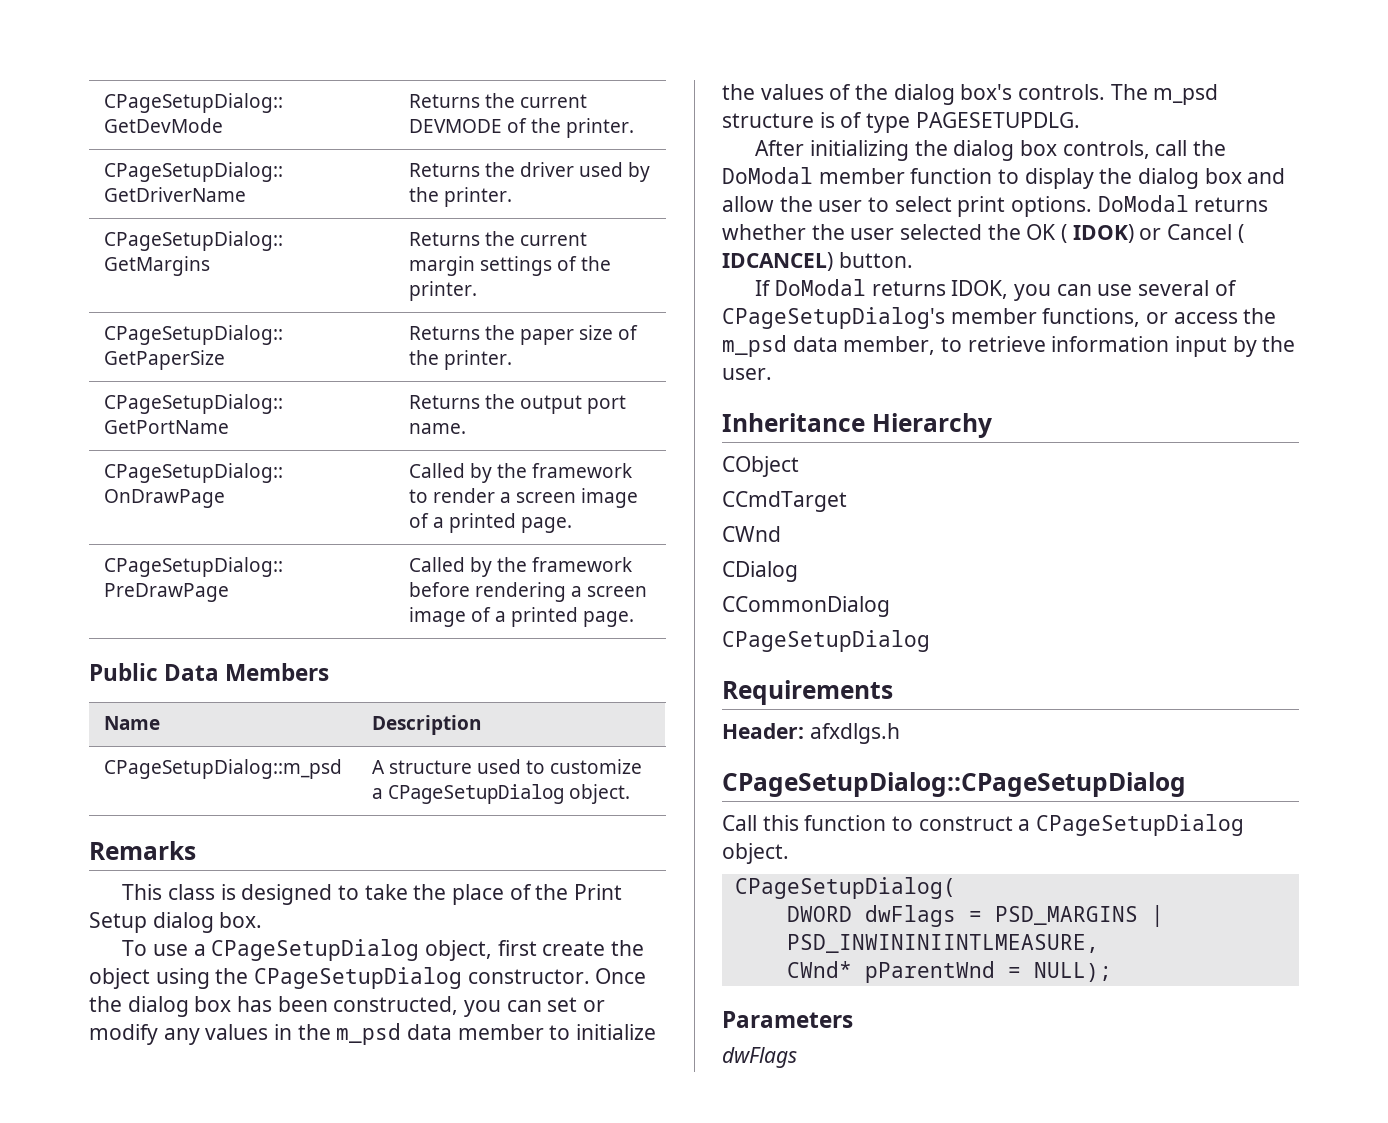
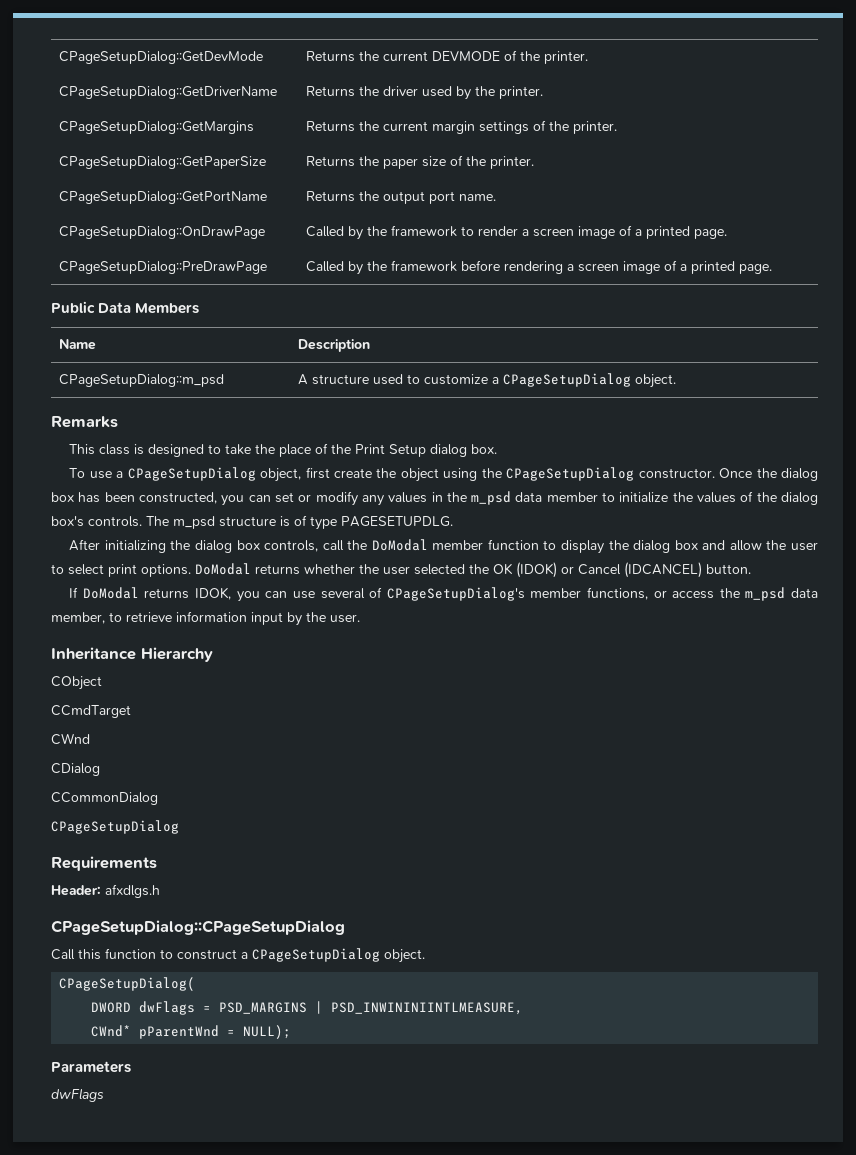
[1061,224,1244,243] [722,252,833,271] ( IDOK) or Cancel ( IDCANCEL) -> [516,562,702,578] (IDOK) or Cancel (IDCANCEL)

